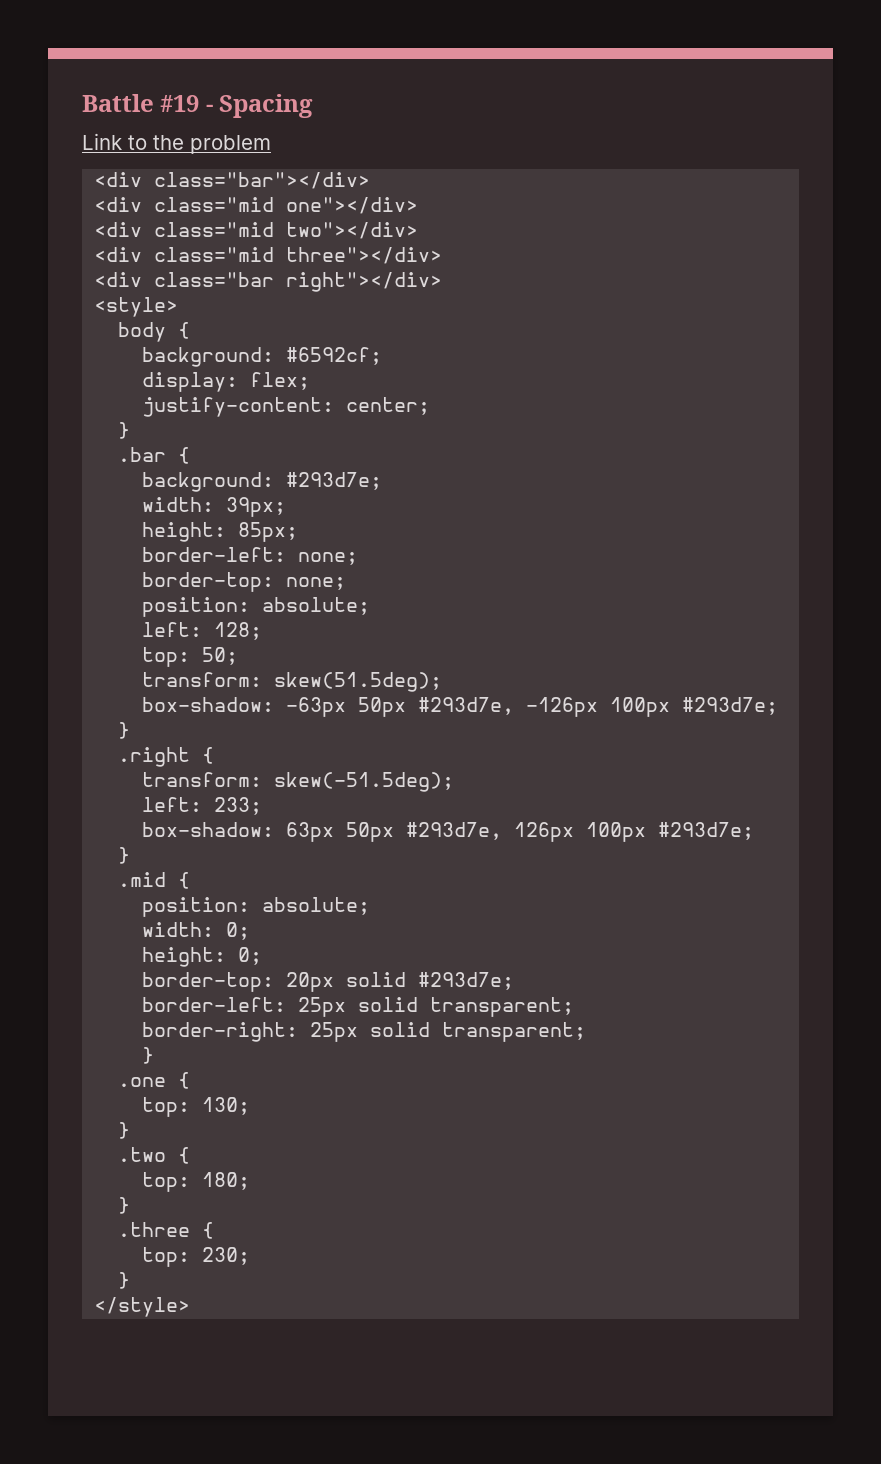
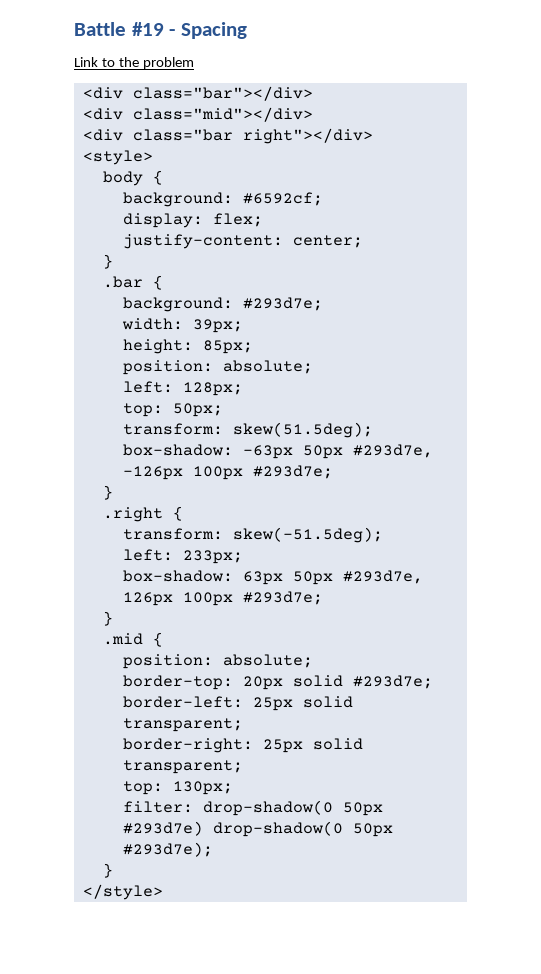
[154,197,419,214] [94,222,419,239] [94,247,443,264] class="mid one"></div> // <div class="mid two"></div> // <div class="mid three"></div> -> [132,107,313,122] class="mid"></div>
[142,547,359,565] [142,572,347,592] // border-left: none; // border-top: none; -> (253, 347) none
[214,622,263,640] [142,647,239,667] 128; // top: 50; -> [182,382,243,396] [122,403,223,417] 128px; // top: 50px;
[214,797,263,815] 233; -> [182,550,243,564] 233px;
[142,922,251,940] [142,947,263,967] // width: 0; // height: 0; -> (313, 661) none
[142,1047,155,1064] [118,1072,191,1089] [142,1097,251,1117] [118,1122,131,1139] [118,1147,191,1164] [142,1172,251,1192] [118,1197,131,1214] [118,1222,215,1239] [142,1247,251,1267] } // .one { // top: 130; // } // .two { // top: 180; // } // .three { // top: 230; -> [122,781,233,795] [122,800,383,816] [122,821,393,837] [122,842,213,857] top: 130px; // filter: drop-shadow(0 50px #293d7e) drop-shadow(0 50px #293d7e);

